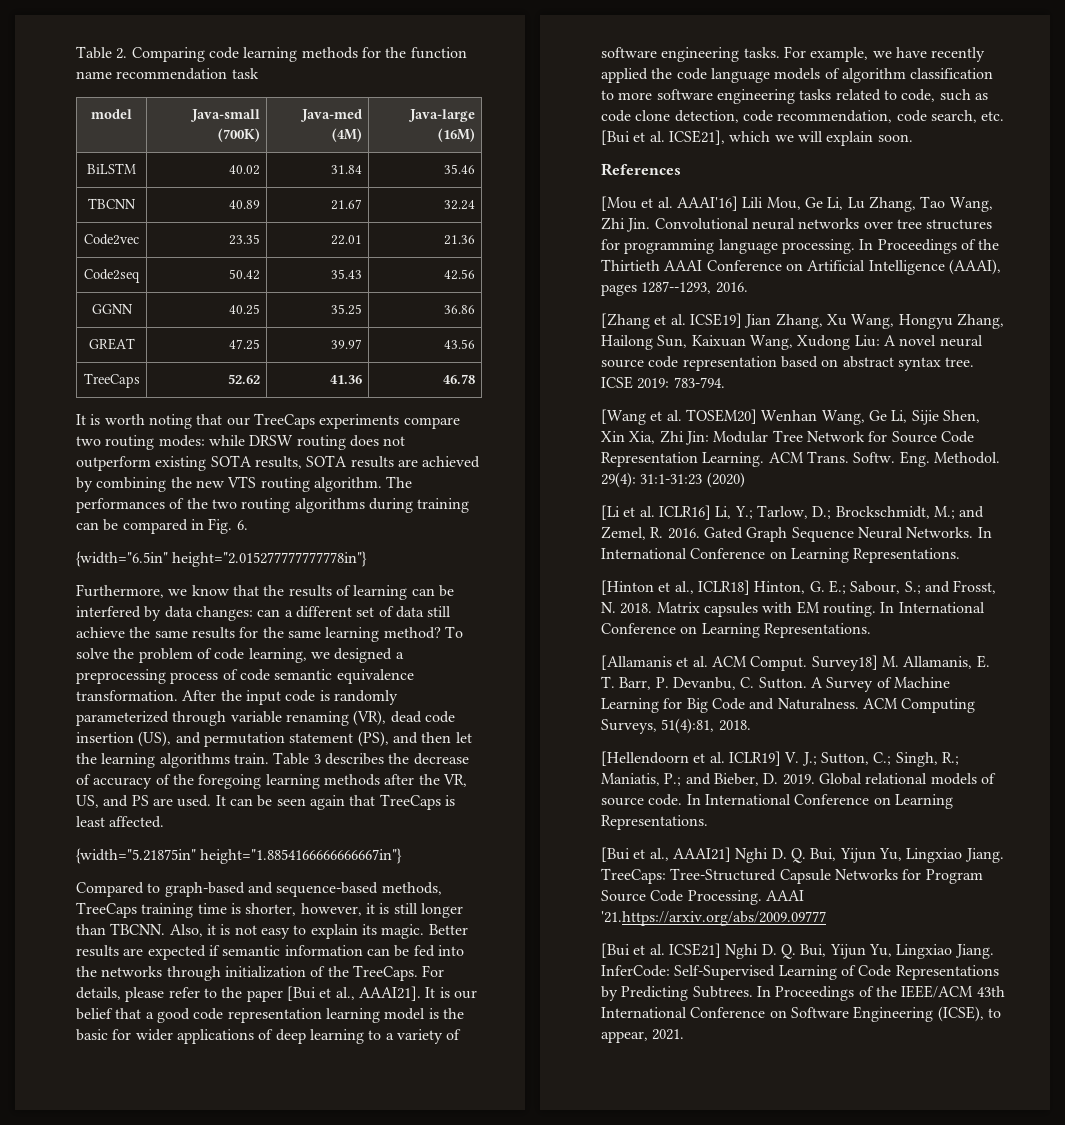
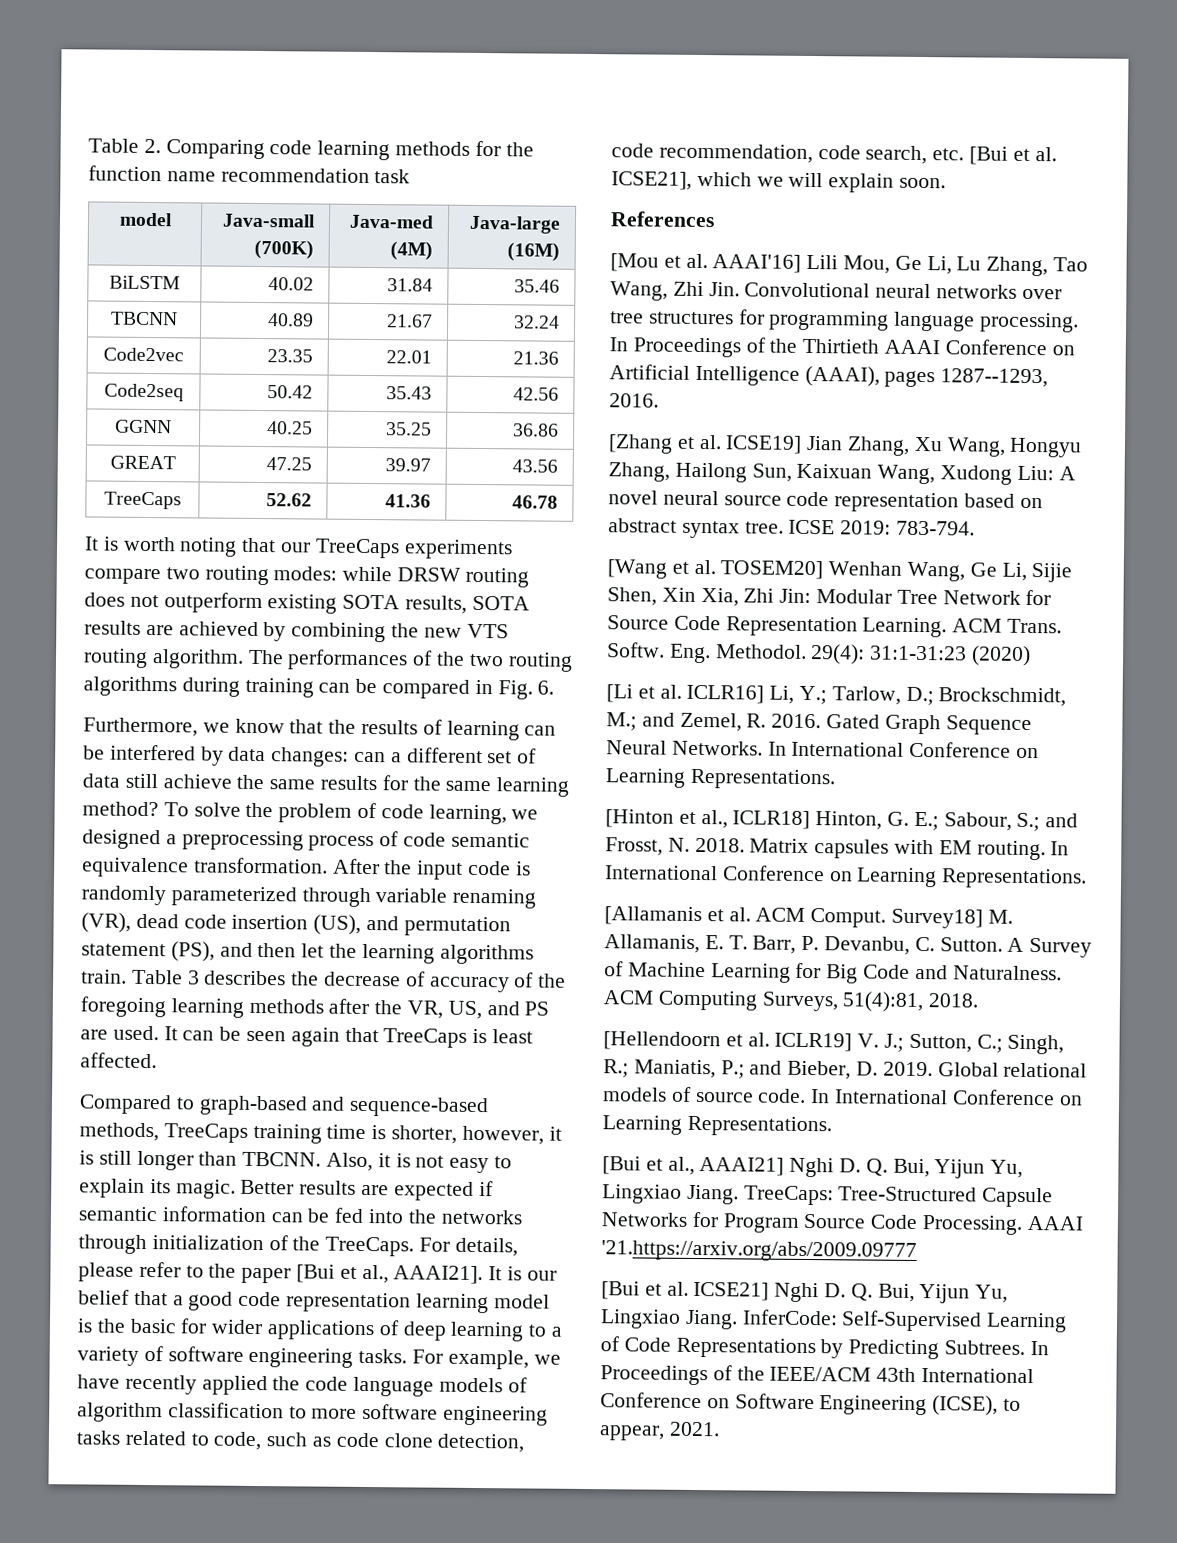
[76,551,368,567] // {width="6.5in" height="2.015277777777778in"} -> (555, 687) none
[76,848,403,864] // {width="5.21875in" height="1.8854166666666667in"} -> (157, 1060) none

